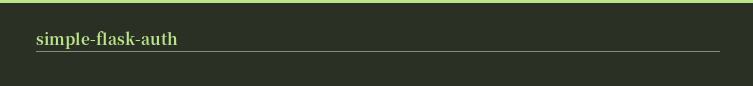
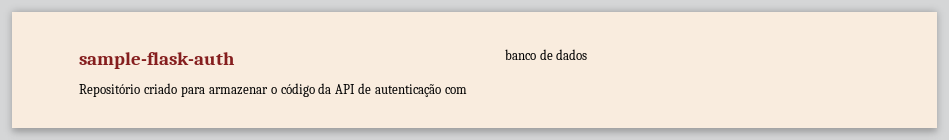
[36,31,178,49] simple-flask-auth -> [79,52,235,69] [79,83,467,97] [505,49,588,60] sample-flask-auth // Repositório criado para armazenar o código da API de autenticação com banco de dados

